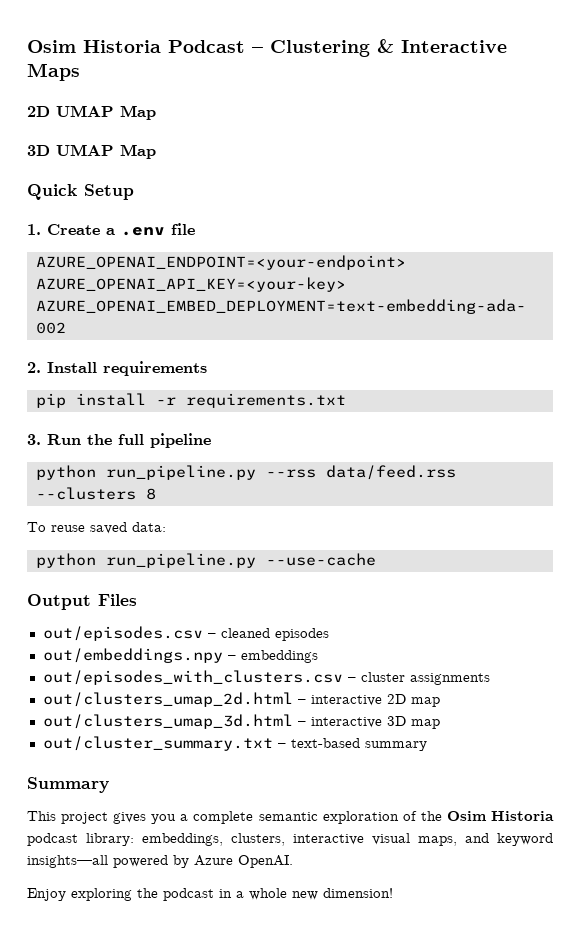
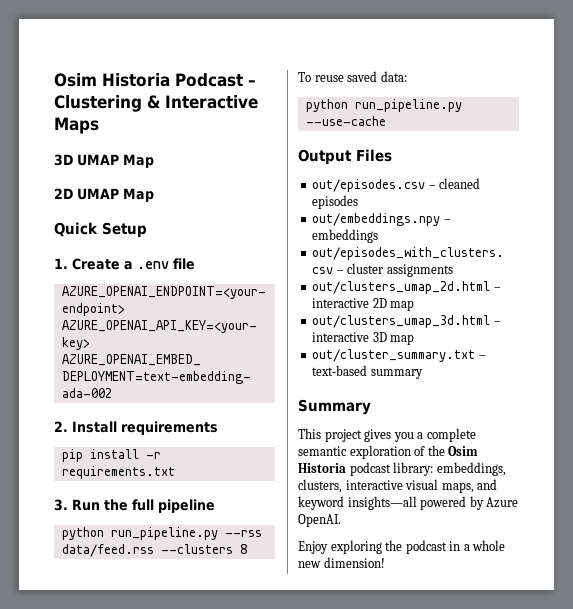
[27,105,156,120] [27,145,50,156] 2D UMAP Map // 3D -> [54,154,154,168] [54,188,73,199] 3D UMAP Map // 2D

